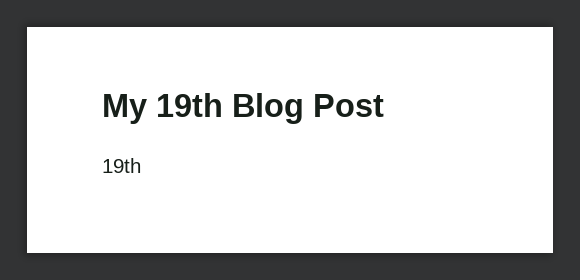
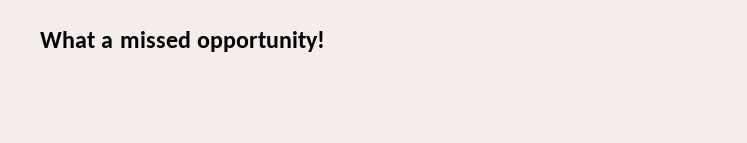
[102,93,384,124] [102,158,141,173] My 19th Blog Post // 19th -> [40,31,326,52] What a missed opportunity!

